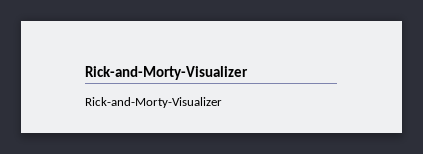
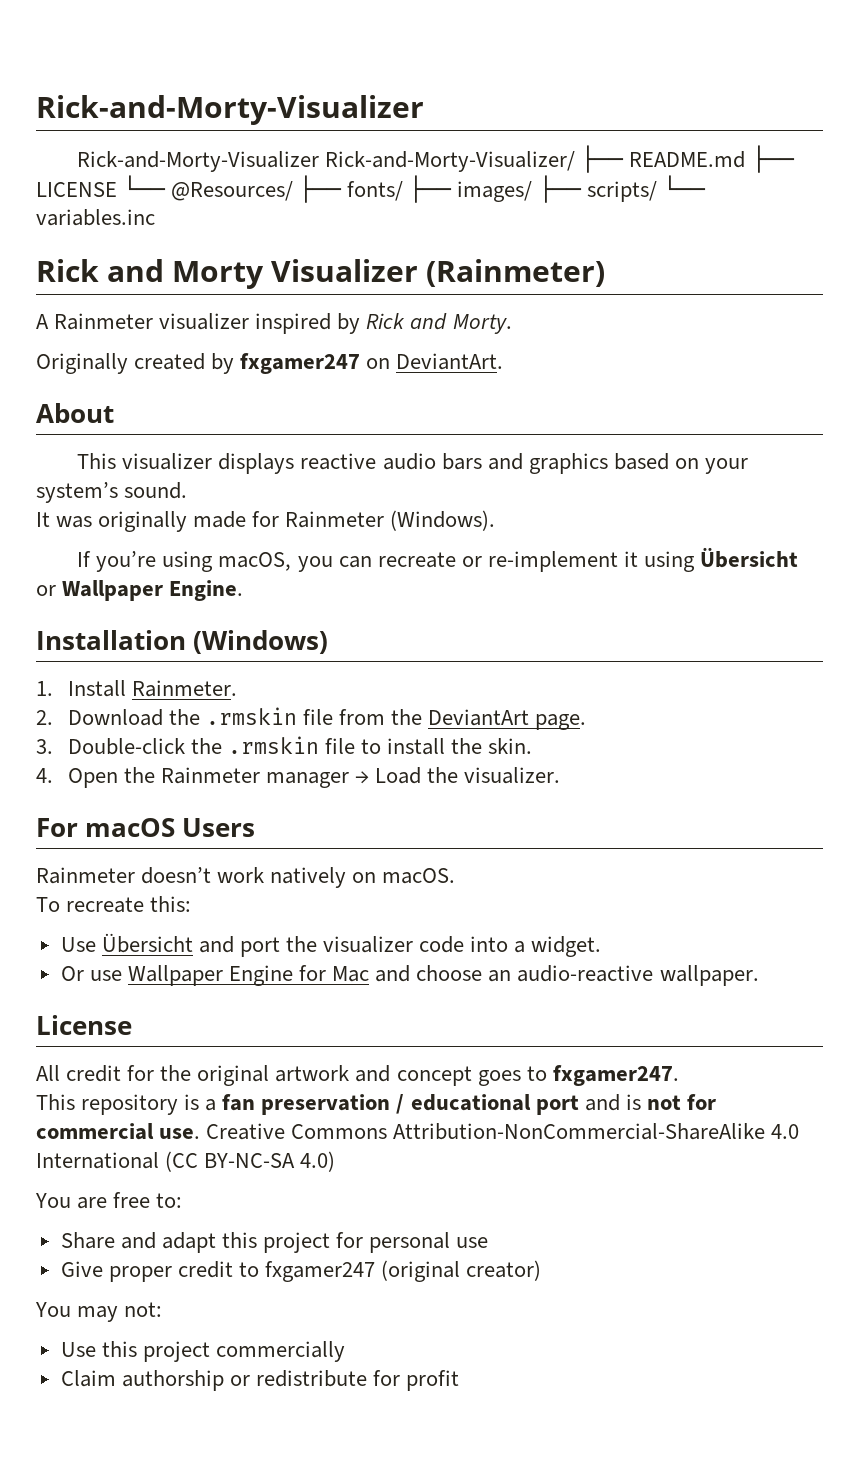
(222, 102) none -> [325,145,795,173] [36,175,706,203] [36,209,155,226] [36,259,605,289] [36,313,512,334] [36,353,504,374] [36,403,114,423] [77,453,748,474] [36,482,188,503] [36,510,496,532] [77,547,799,572] [36,580,244,601] [36,630,329,654] [36,680,238,697] [36,707,587,730] [36,736,533,755] [36,767,561,788] [36,818,256,837] [36,867,456,888] [36,896,192,913] [60,933,602,957] [60,965,759,986] [36,1015,132,1035] [36,1065,679,1086] [36,1094,716,1115] [36,1123,800,1140] [36,1151,336,1172] [35,1192,183,1209] [60,1232,489,1253] [60,1260,542,1282] [35,1302,163,1322] [60,1341,345,1362] [60,1370,460,1391] Rick-and-Morty-Visualizer/ ├── README.md ├── LICENSE └── @Resources/ ├── fonts/ ├── images/ ├── scripts/ └── variables.inc // Rick and Morty Visualizer (Rainmeter) // A Rainmeter visualizer inspired by Rick and Morty. // Originally created by fxgamer247 on DeviantArt. // About // This visualizer displays reactive audio bars and graphics based on your system’s sound. // It was originally made for Rainmeter (Windows). // If you’re using macOS, you can recreate or re-implement it using Übersicht or Wallpaper Engine. // Installation (Windows) // 1. Install Rainmeter. // 2. Download the .rmskin file from the DeviantArt page. // 3. Double-click the .rmskin file to install the skin. // 4. Open the Rainmeter manager → Load the visualizer. // For macOS Users // Rainmeter doesn’t work natively on macOS. // To recreate this: // Use Übersicht and port the visualizer code into a widget. // Or use Wallpaper Engine for Mac and choose an audio-reactive wallpaper. // License // All credit for the original artwork and concept goes to fxgamer247. // This repository is a fan preservation / educational port and is not for commercial use. Creative Commons Attribution-NonCommercial-ShareAlike 4.0 International (CC BY-NC-SA 4.0) // You are free to: // Share and adapt this project for personal use // Give proper credit to fxgamer247 (original creator) // You may not: // Use this project commercially // Claim authorship or redistribute for profit

